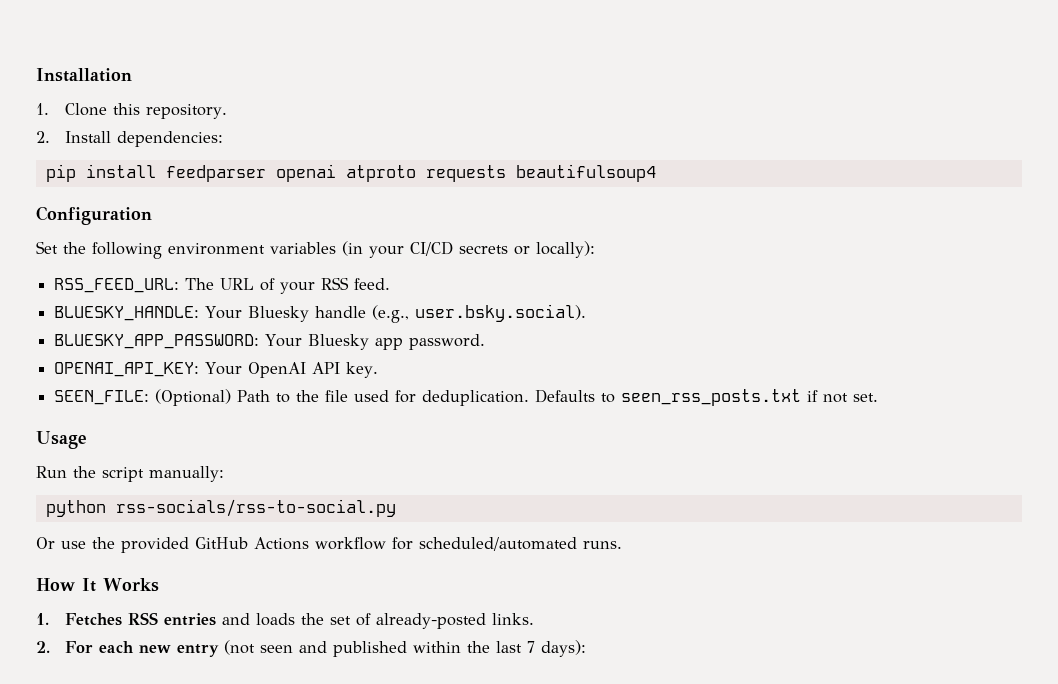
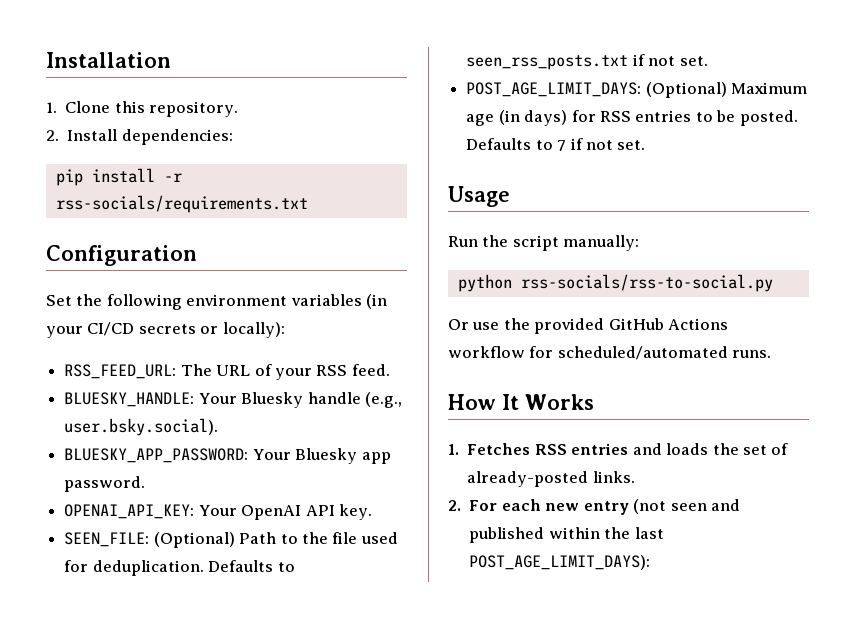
[165,164,656,182] feedparser openai atproto requests beautifulsoup4 -> [163,173,182,182] [55,195,308,213] -r rss-socials/requirements.txt
(879, 397) none -> [466,82,808,98] [466,110,798,126] [466,138,646,151] // POST_AGE_LIMIT_DAYS: (Optional) Maximum age (in days) for RSS entries to be posted. Defaults to 7 if not set.
[526,640,586,657] 7 days): -> [469,555,651,570] POST_AGE_LIMIT_DAYS):

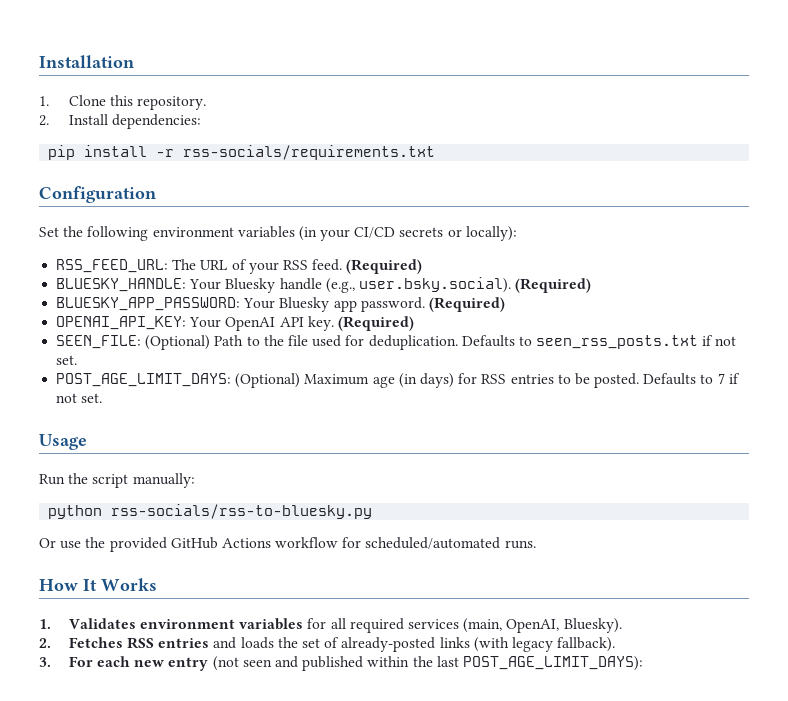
(390, 370) none -> [346,259,423,274] (Required)
(219, 427) none -> [515,278,592,293] (Required)
(146, 484) none -> [428,297,505,312] (Required)
(372, 512) none -> [337,316,414,331] (Required)
[520,274,773,292] rss-socials/rss-to-social.py -> [111,504,373,519] rss-socials/rss-to-bluesky.py
(459, 449) none -> [68,618,622,633] [39,638,51,648] Validates environment variables for all required services (main, OpenAI, Bluesky). // 2.
[592,471,635,483] [448,500,461,511] links. // 2. -> [439,637,616,652] [39,657,51,667] links (with legacy fallback). // 3.

